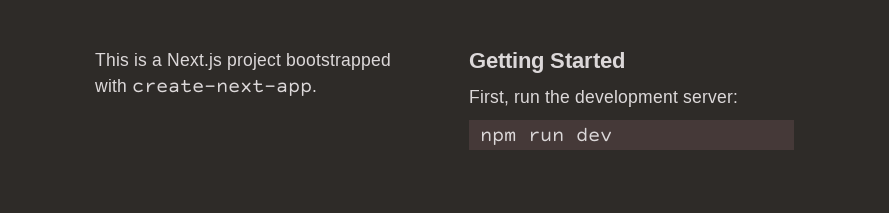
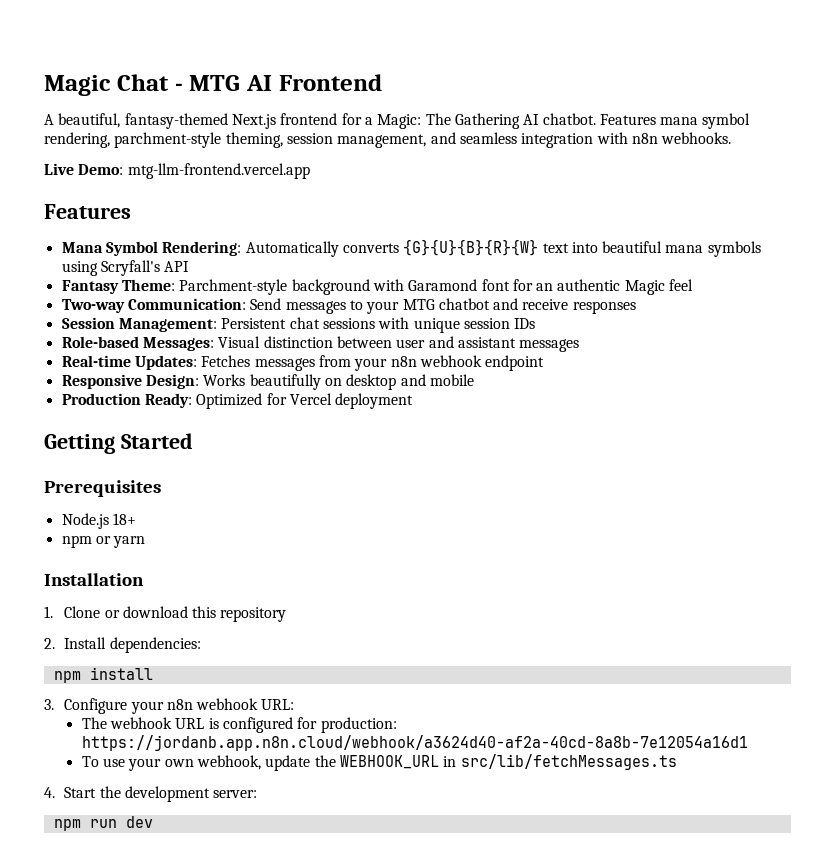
[95,53,391,70] [94,79,317,96] [469,52,625,73] [469,90,540,106] This is a Next.js project bootstrapped with create-next-app. // Getting Started // First, run -> [44,74,382,96] [44,113,751,129] [44,132,732,148] [44,163,310,179] [44,204,131,219] [61,239,761,257] [61,260,190,276] [61,279,694,295] [61,298,636,314] [61,317,536,333] [61,336,580,352] [61,355,545,371] [61,374,474,390] [61,393,414,409] [44,433,193,454] [44,480,161,497] [61,513,136,529] [61,535,146,548] [44,573,144,586] [44,606,287,622] [44,637,201,653] [53,667,153,683] [44,698,295,714] [81,717,397,733] [81,735,748,751] [81,754,677,771] [44,787,97,798] Magic Chat - MTG AI Frontend // A beautiful, fantasy-themed Next.js frontend for a Magic: The Gathering AI chatbot. Features mana symbol rendering, parchment-style theming, session management, and seamless integration with n8n webhooks. // Live Demo: mtg-llm-frontend.vercel.app // Features // Mana Symbol Rendering: Automatically converts {G}{U}{B}{R}{W} text into beautiful mana symbols using Scryfall's API // Fantasy Theme: Parchment-style background with Garamond font for an authentic Magic feel // Two-way Communication: Send messages to your MTG chatbot and receive responses // Session Management: Persistent chat sessions with unique session IDs // Role-based Messages: Visual distinction between user and assistant messages // Real-time Updates: Fetches messages from your n8n webhook endpoint // Responsive Design: Works beautifully on desktop and mobile // Production Ready: Optimized for Vercel deployment // Getting Started // Prerequisites // Node.js 18+ // npm or yarn // Installation // 1. Clone or download this repository // 2. Install dependencies: // npm install // 3. Configure your n8n webhook URL: // The webhook URL is configured for production: https://jordanb.app.n8n.cloud/webhook/a3624d40-af2a-40cd-8a8b-7e12054a16d1 // To use your own webhook, update the WEBHOOK_URL in src/lib/fetchMessages.ts // 4. Start

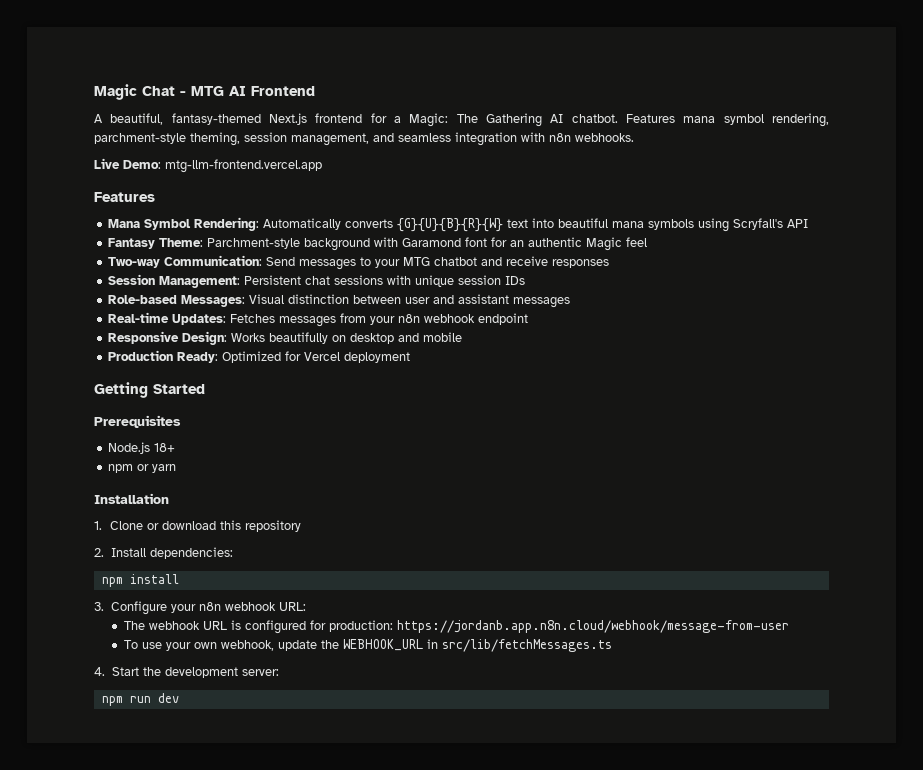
[81,735,748,751] https://jordanb.app.n8n.cloud/webhook/a3624d40-af2a-40cd-8a8b-7e12054a16d1 -> [396,620,789,633] https://jordanb.app.n8n.cloud/webhook/message-from-user

